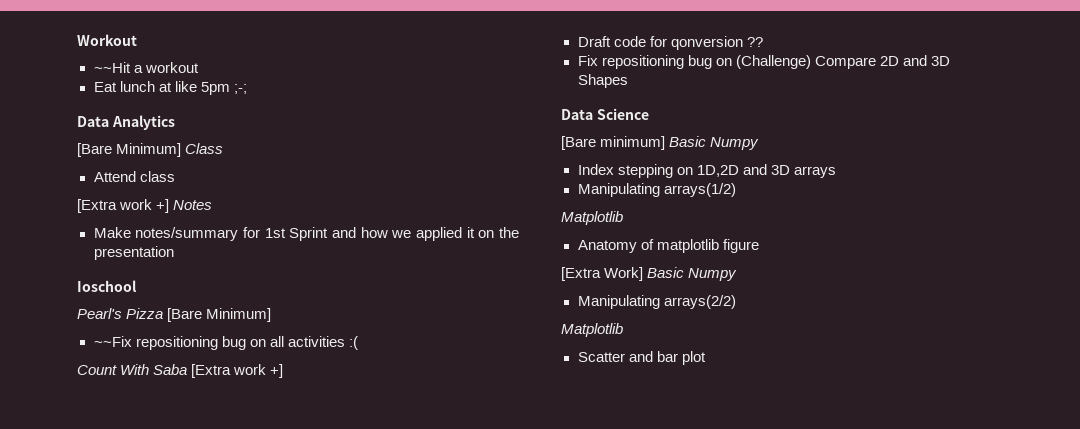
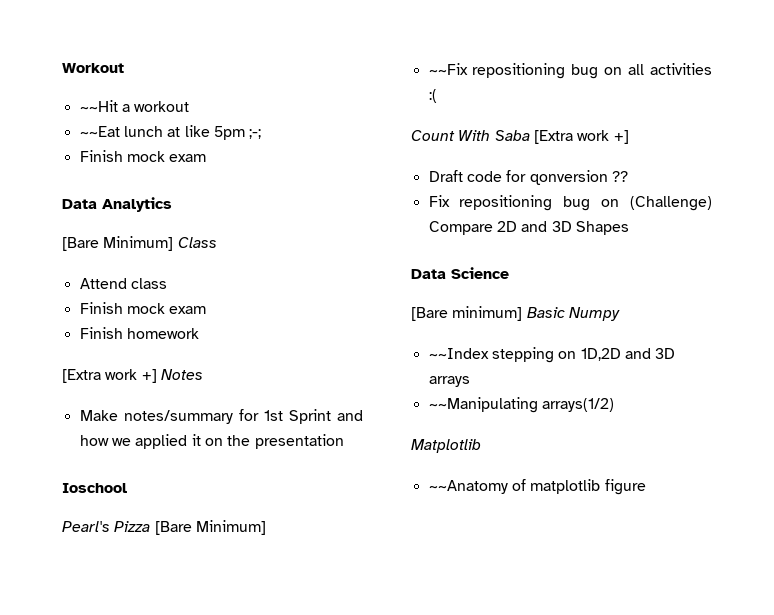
[93,82,117,92] Eat -> [79,126,120,137] ~~Eat
(247, 89) none -> [79,150,207,162] // Finish mock exam
(175, 176) none -> [79,302,207,314] [79,327,199,339] // Finish mock exam // Finish homework
[577,164,614,175] Index -> [428,348,489,359] ~~Index
[577,183,660,197] Manipulating -> [428,397,538,413] ~~Manipulating
[577,240,637,253] Anatomy -> [428,480,508,494] ~~Anatomy
[561,267,738,281] [577,295,736,309] [561,323,623,337] [577,351,706,365] // [Extra Work] Basic Numpy // Manipulating arrays(2/2) // Matplotlib // Scatter and bar plot -> (646, 487) none

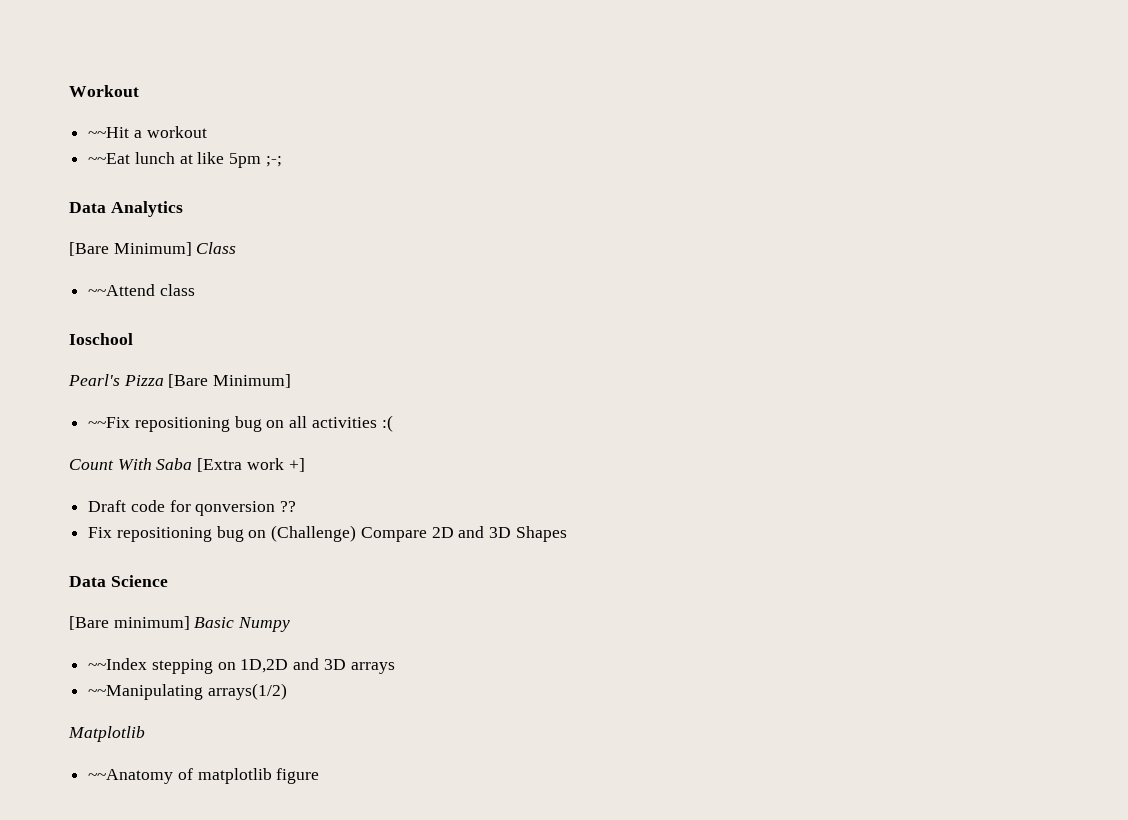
[79,150,207,162] // Finish mock exam -> (282, 161) none
[79,278,127,289] Attend -> [88,284,156,296] ~~Attend
[79,302,207,314] [79,327,199,339] [62,369,203,383] [79,409,363,424] [79,434,344,449] // Finish mock exam // Finish homework // [Extra work +] Notes // Make notes/summary for 1st Sprint and how we applied it on the presentation -> (195, 290) none

